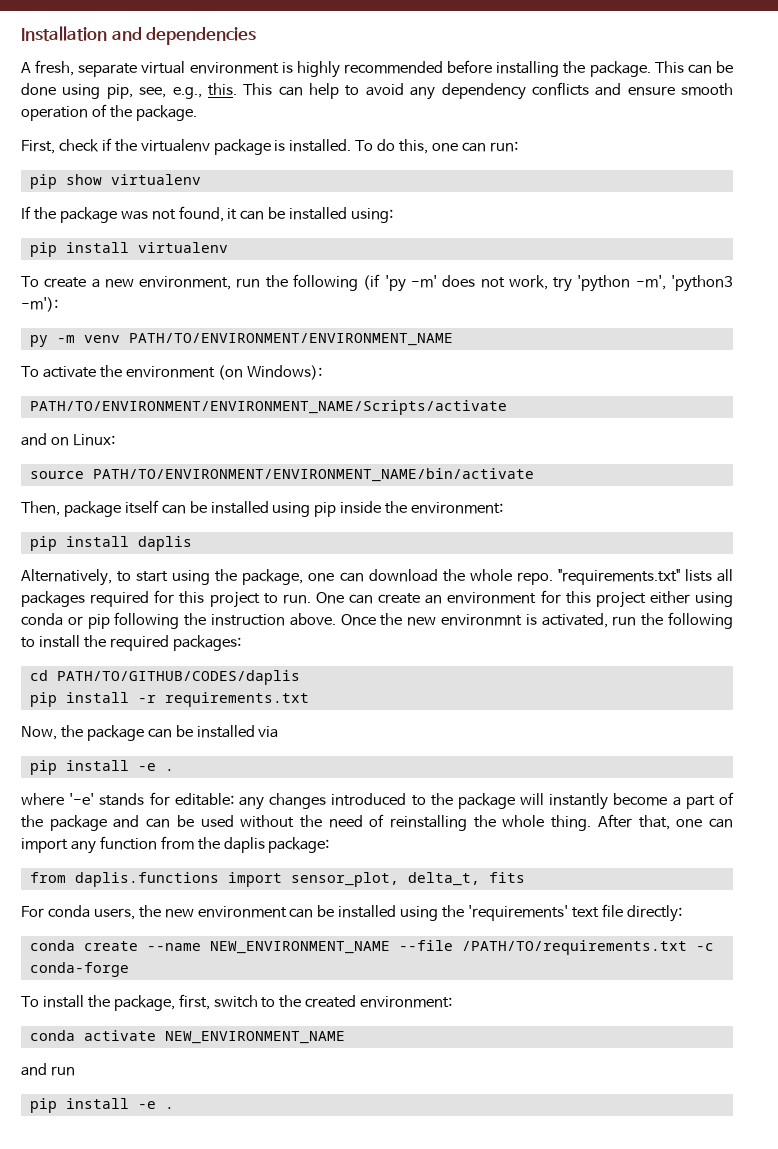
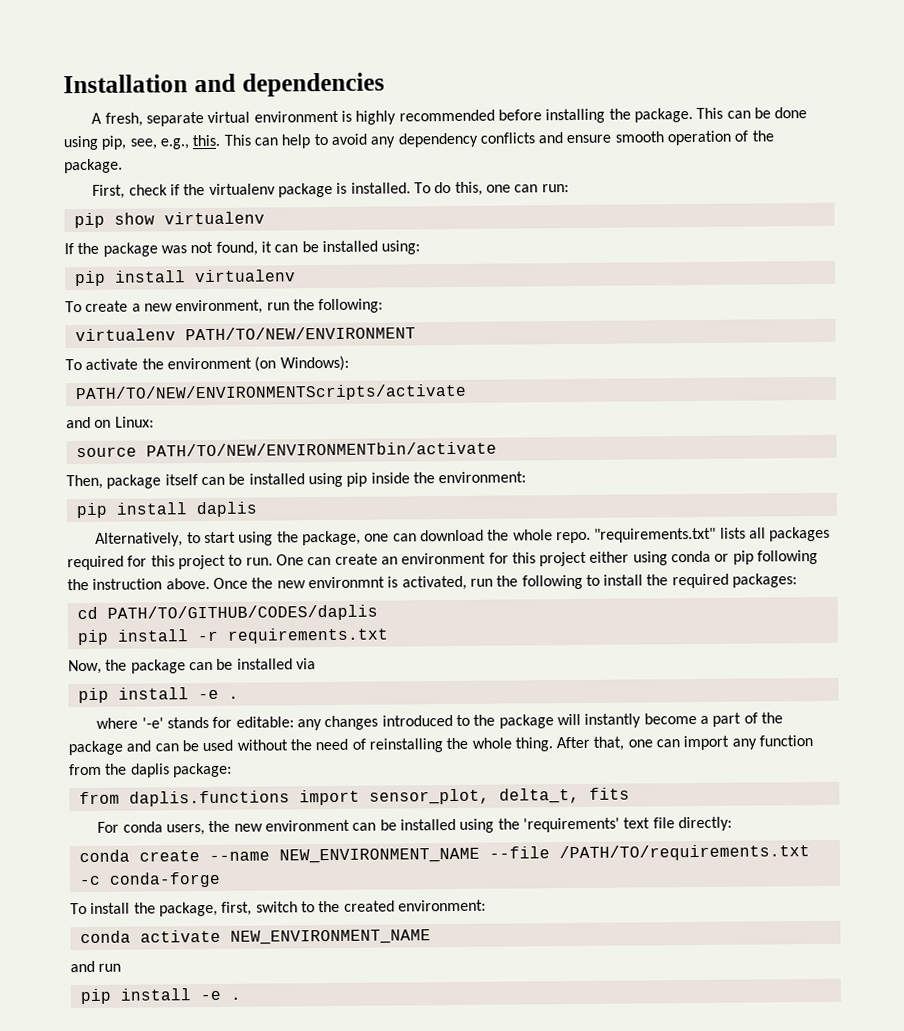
[293,274,733,292] [21,297,58,312] [29,333,453,347] following (if 'py -m' does not work, try 'python -m', 'python3 -m'): // py -m venv PATH/TO/ENVIRONMENT/ENVIRONMENT_NAME -> [318,298,384,314] [74,326,416,342] following: // virtualenv PATH/TO/NEW/ENVIRONMENT
[29,400,507,415] PATH/TO/ENVIRONMENT/ENVIRONMENT_NAME/Scripts/activate -> [74,383,467,403] PATH/TO/NEW/ENVIRONMENTScripts/activate
[92,468,534,482] PATH/TO/ENVIRONMENT/ENVIRONMENT_NAME/bin/activate -> [145,441,497,457] PATH/TO/NEW/ENVIRONMENTbin/activate

